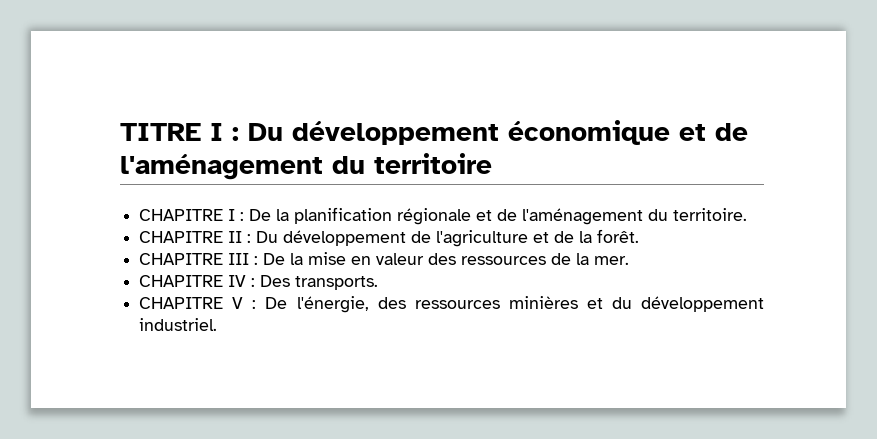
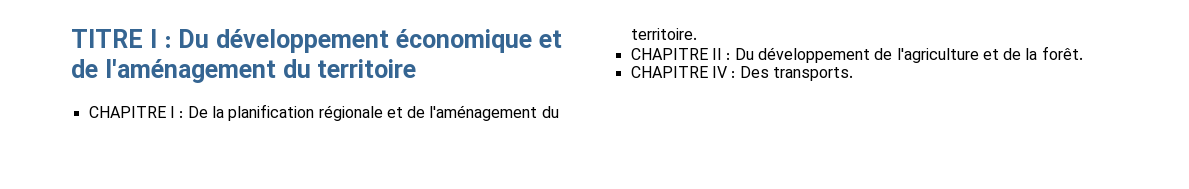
[139,252,630,265] // CHAPITRE III : De la mise en valeur des ressources de la mer. -> (1083, 53) none
[139,296,764,313] [139,318,218,331] // CHAPITRE V : De l'énergie, des ressources minières et du développement industriel. -> (853, 74) none

